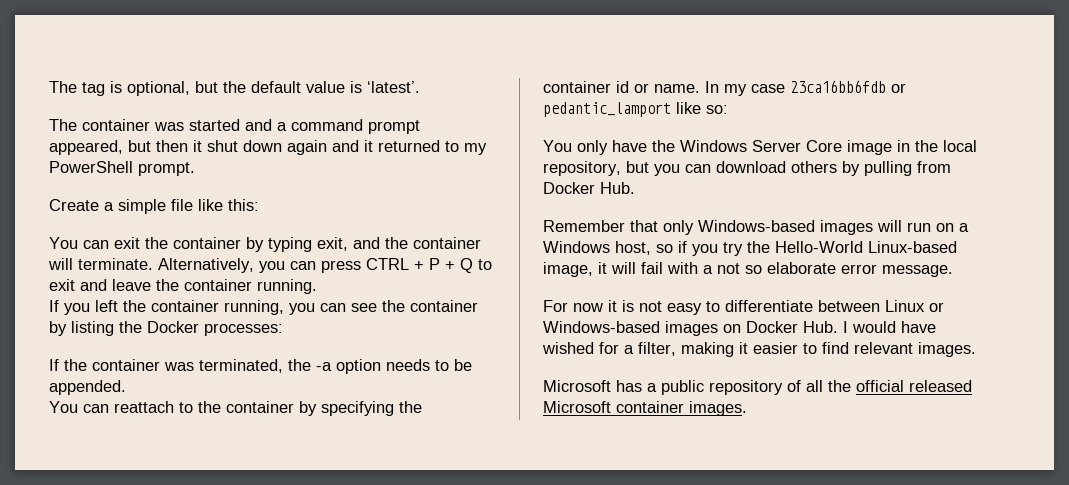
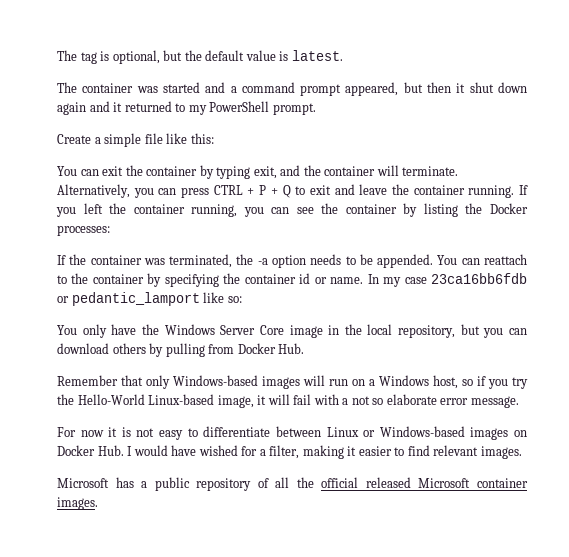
[367,81,420,93] ‘latest’. -> [291,50,343,61] latest.
(317, 286) // -> (515, 191) none
(126, 387) // -> (434, 261) none

